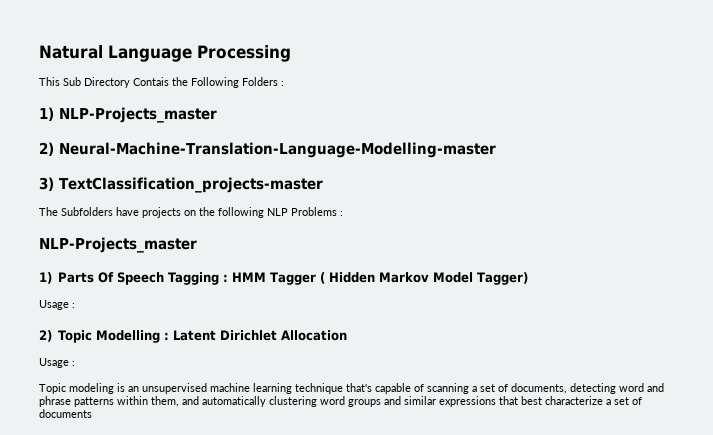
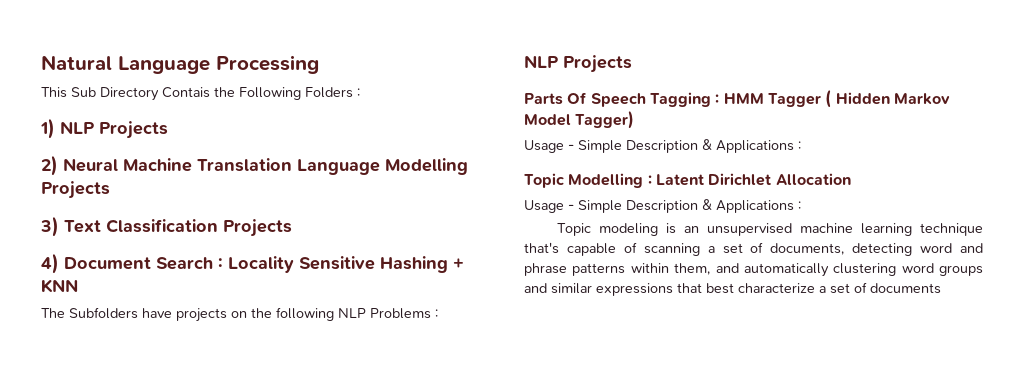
[59,107,217,123] [39,142,496,158] [39,177,323,193] NLP-Projects_master // 2) Neural-Machine-Translation-Language-Modelling-master // 3) TextClassification_projects-master -> [60,121,168,139] [41,155,468,176] [41,181,110,199] [40,216,292,237] [41,253,464,274] [41,279,78,293] NLP Projects // 2) Neural Machine Translation Language Modelling Projects // 3) Text Classification Projects // 4) Document Search : Locality Sensitive Hashing + KNN
[39,237,197,253] [39,272,52,284] NLP-Projects_master // 1) -> [524,55,632,73] NLP Projects //
[72,303,75,308] [39,330,52,342] : // 2) -> [568,139,801,153] - Simple Description & Applications : //
(69, 363) none -> [568,199,794,213] - Simple Description & Applications

